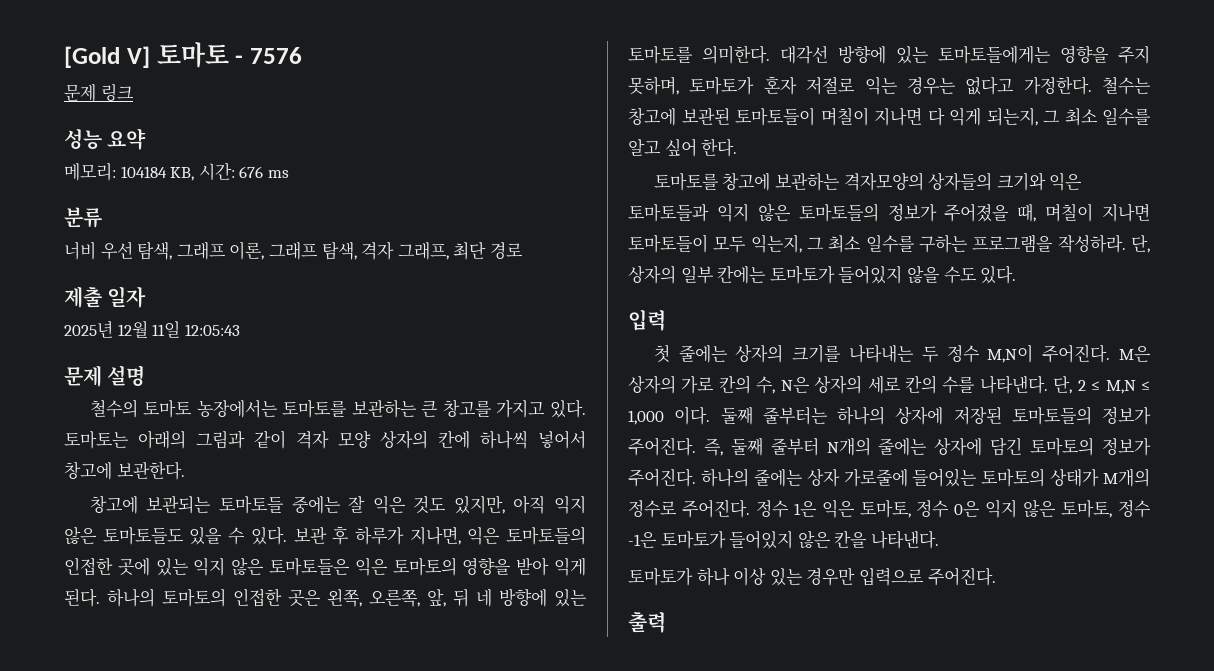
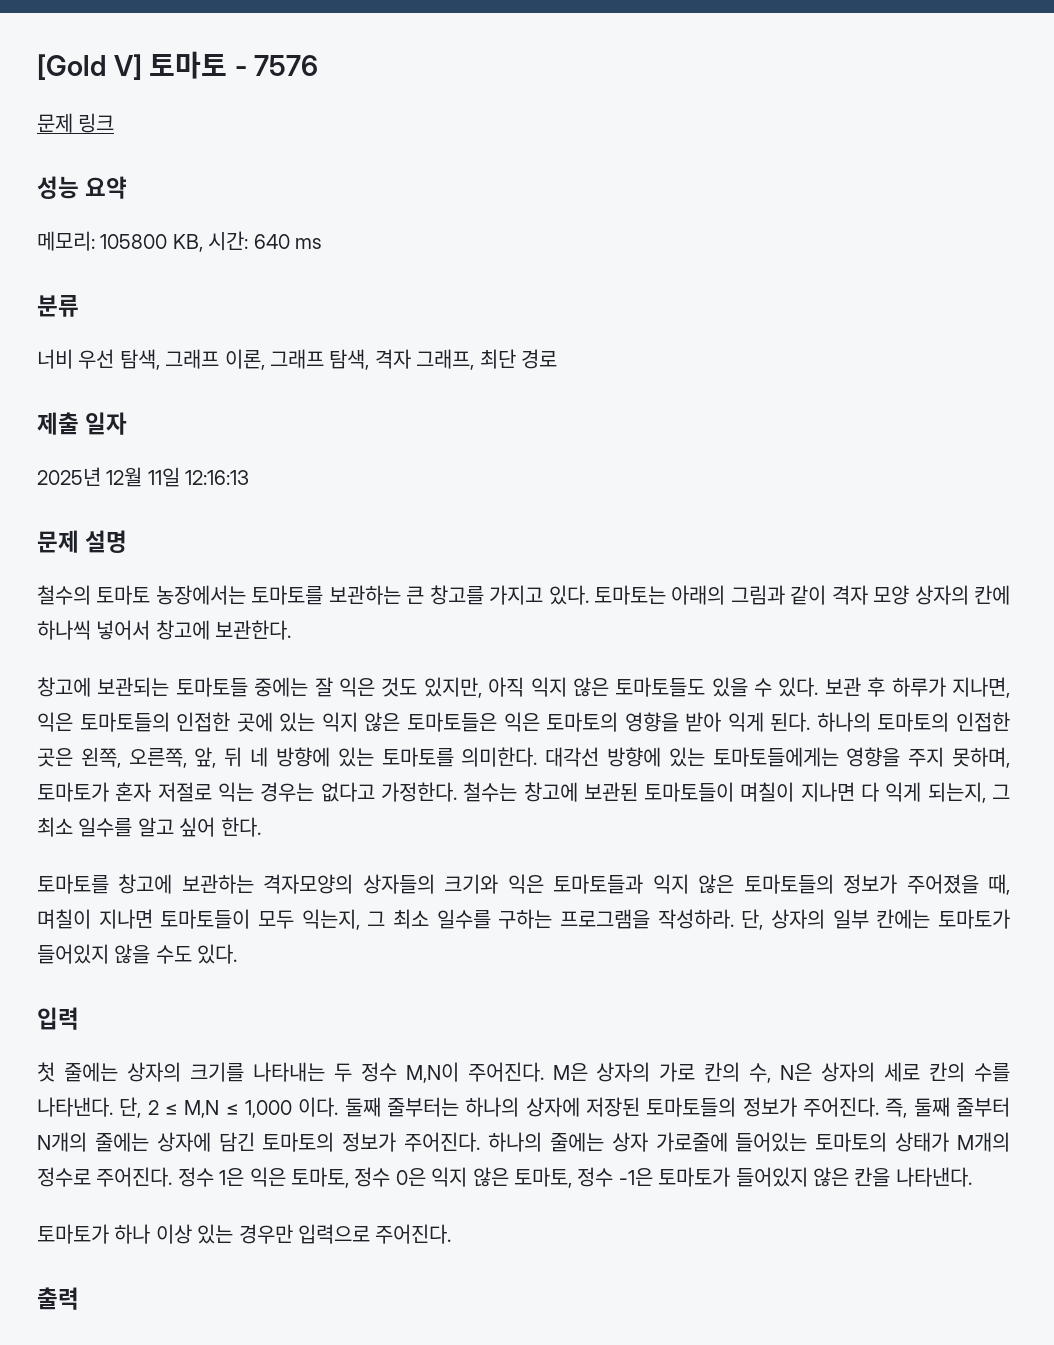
[120,166,167,178] 104184 -> [100,234,168,249] 105800
[239,166,264,178] 676 -> [253,234,290,249] 640
[184,324,240,336] 12:05:43 -> [185,470,250,485] 12:16:13

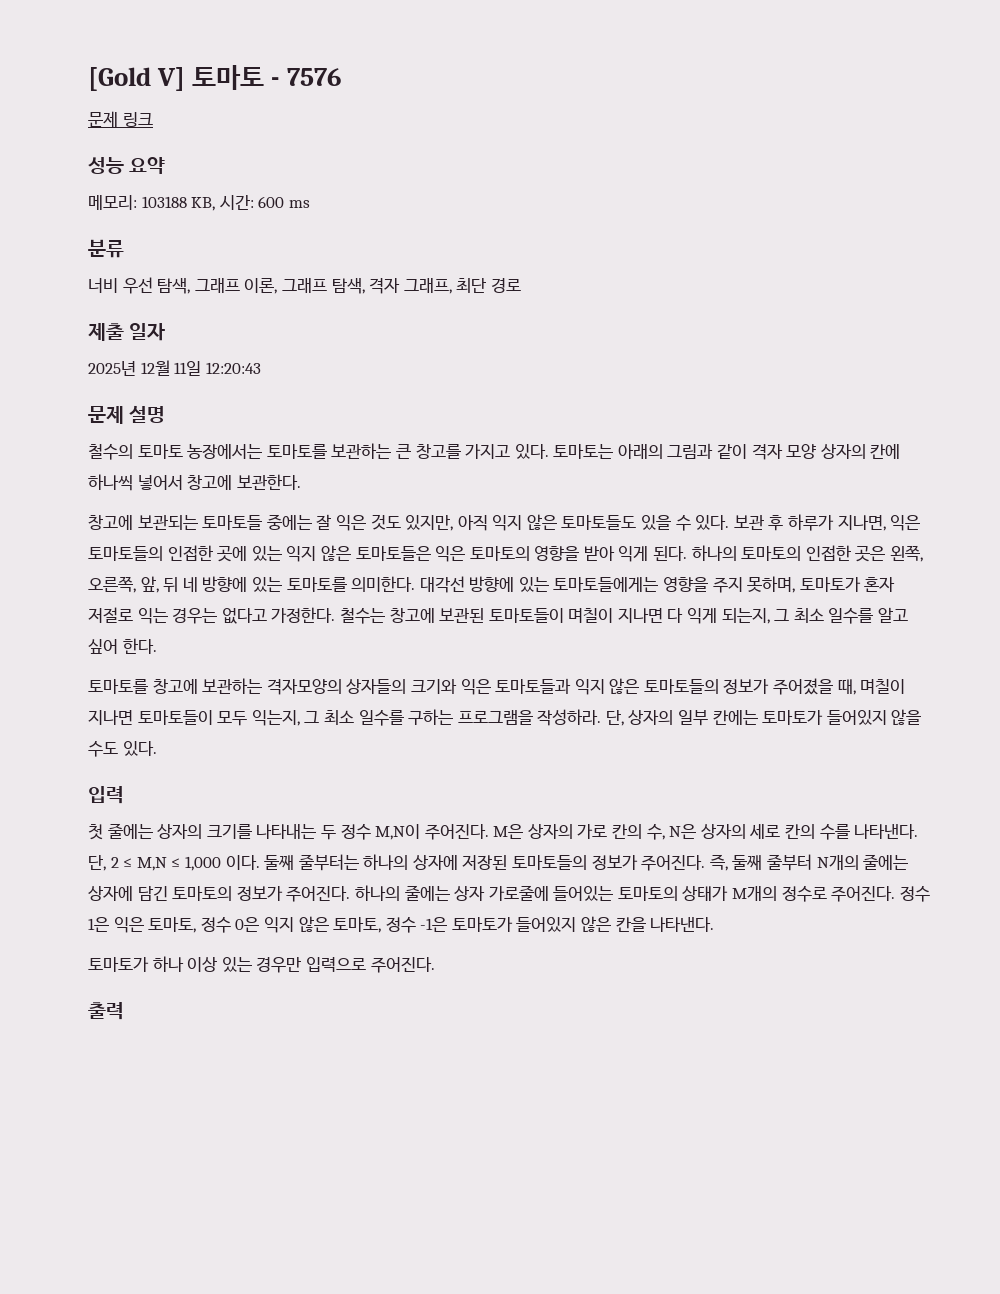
[100,234,168,249] 105800 -> [141,196,187,208] 103188
[253,234,290,249] 640 -> [258,196,285,208] 600
[185,470,250,485] 12:16:13 -> [205,362,261,374] 12:20:43

